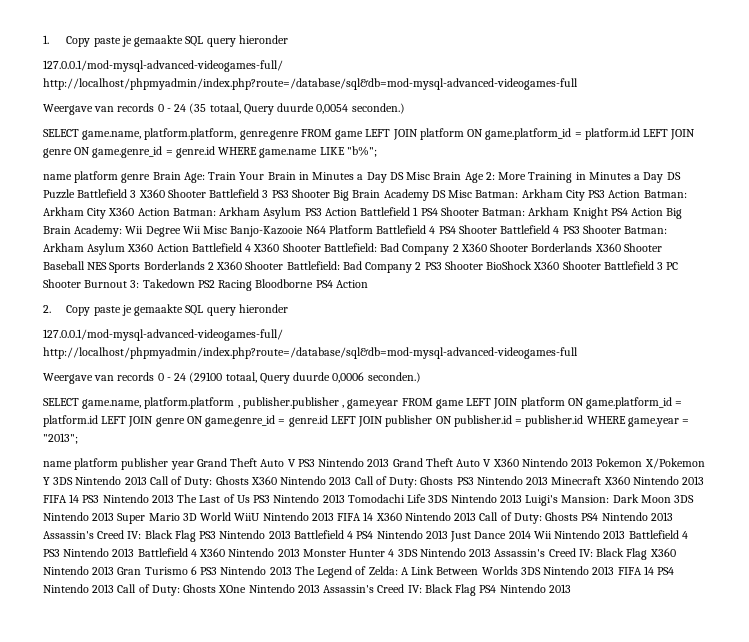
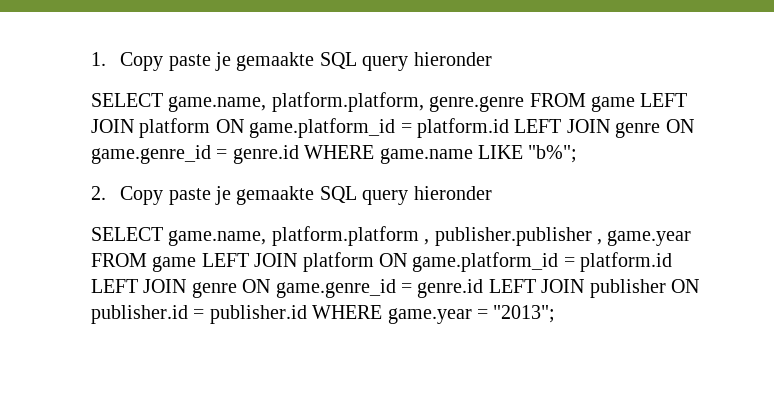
[43,60,283,72] [43,78,578,90] [43,103,405,115] // 127.0.0.1/mod-mysql-advanced-videogames-full/ http://localhost/phpmyadmin/index.php?route=/database/sql&db=mod-mysql-advanced-videogames-full // Weergave van records 0 - 24 (35 totaal, Query duurde 0,0054 seconden.) -> (492, 59) none
[43,171,681,183] [43,189,687,201] [43,207,683,219] [43,225,668,237] [43,243,662,255] [43,261,679,273] [43,279,368,291] // name platform genre Brain Age: Train Your Brain in Minutes a Day DS Misc Brain Age 2: More Training in Minutes a Day DS Puzzle Battlefield 3 X360 Shooter Battlefield 3 PS3 Shooter Big Brain Academy DS Misc Batman: Arkham City PS3 Action Batman: Arkham City X360 Action Batman: Arkham Asylum PS3 Action Battlefield 1 PS4 Shooter Batman: Arkham Knight PS4 Action Big Brain Academy: Wii Degree Wii Misc Banjo-Kazooie N64 Platform Battlefield 4 PS4 Shooter Battlefield 4 PS3 Shooter Batman: Arkham Asylum X360 Action Battlefield 4 X360 Shooter Battlefield: Bad Company 2 X360 Shooter Borderlands X360 Shooter Baseball NES Sports Borderlands 2 X360 Shooter Battlefield: Bad Company 2 PS3 Shooter BioShock X360 Shooter Battlefield 3 PC Shooter Burnout 3: Takedown PS2 Racing Bloodborne PS4 Action -> (578, 154) none
[43,329,283,341] [43,347,578,359] [43,372,421,384] // 127.0.0.1/mod-mysql-advanced-videogames-full/ http://localhost/phpmyadmin/index.php?route=/database/sql&db=mod-mysql-advanced-videogames-full // Weergave van records 0 - 24 (29100 totaal, Query duurde 0,0006 seconden.) -> (492, 193) none
[43,458,705,470] [43,476,705,488] [43,494,695,506] [43,512,673,524] [43,530,688,542] [43,548,676,560] [43,566,675,578] [43,584,571,596] // name platform publisher year Grand Theft Auto V PS3 Nintendo 2013 Grand Theft Auto V X360 Nintendo 2013 Pokemon X/Pokemon Y 3DS Nintendo 2013 Call of Duty: Ghosts X360 Nintendo 2013 Call of Duty: Ghosts PS3 Nintendo 2013 Minecraft X360 Nintendo 2013 FIFA 14 PS3 Nintendo 2013 The Last of Us PS3 Nintendo 2013 Tomodachi Life 3DS Nintendo 2013 Luigi's Mansion: Dark Moon 3DS Nintendo 2013 Super Mario 3D World WiiU Nintendo 2013 FIFA 14 X360 Nintendo 2013 Call of Duty: Ghosts PS4 Nintendo 2013 Assassin's Creed IV: Black Flag PS3 Nintendo 2013 Battlefield 4 PS4 Nintendo 2013 Just Dance 2014 Wii Nintendo 2013 Battlefield 4 PS3 Nintendo 2013 Battlefield 4 X360 Nintendo 2013 Monster Hunter 4 3DS Nintendo 2013 Assassin's Creed IV: Black Flag X360 Nintendo 2013 Gran Turismo 6 PS3 Nintendo 2013 The Legend of Zelda: A Link Between Worlds 3DS Nintendo 2013 FIFA 14 PS4 Nintendo 2013 Call of Duty: Ghosts XOne Nintendo 2013 Assassin's Creed IV: Black Flag PS4 Nintendo 2013 -> (556, 314) none

